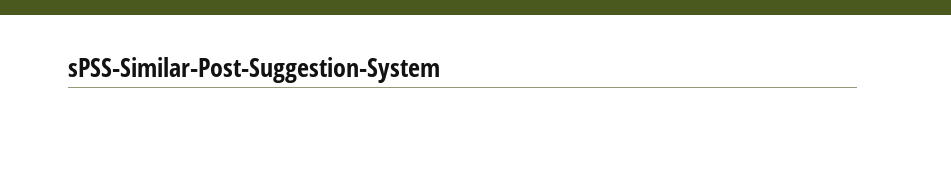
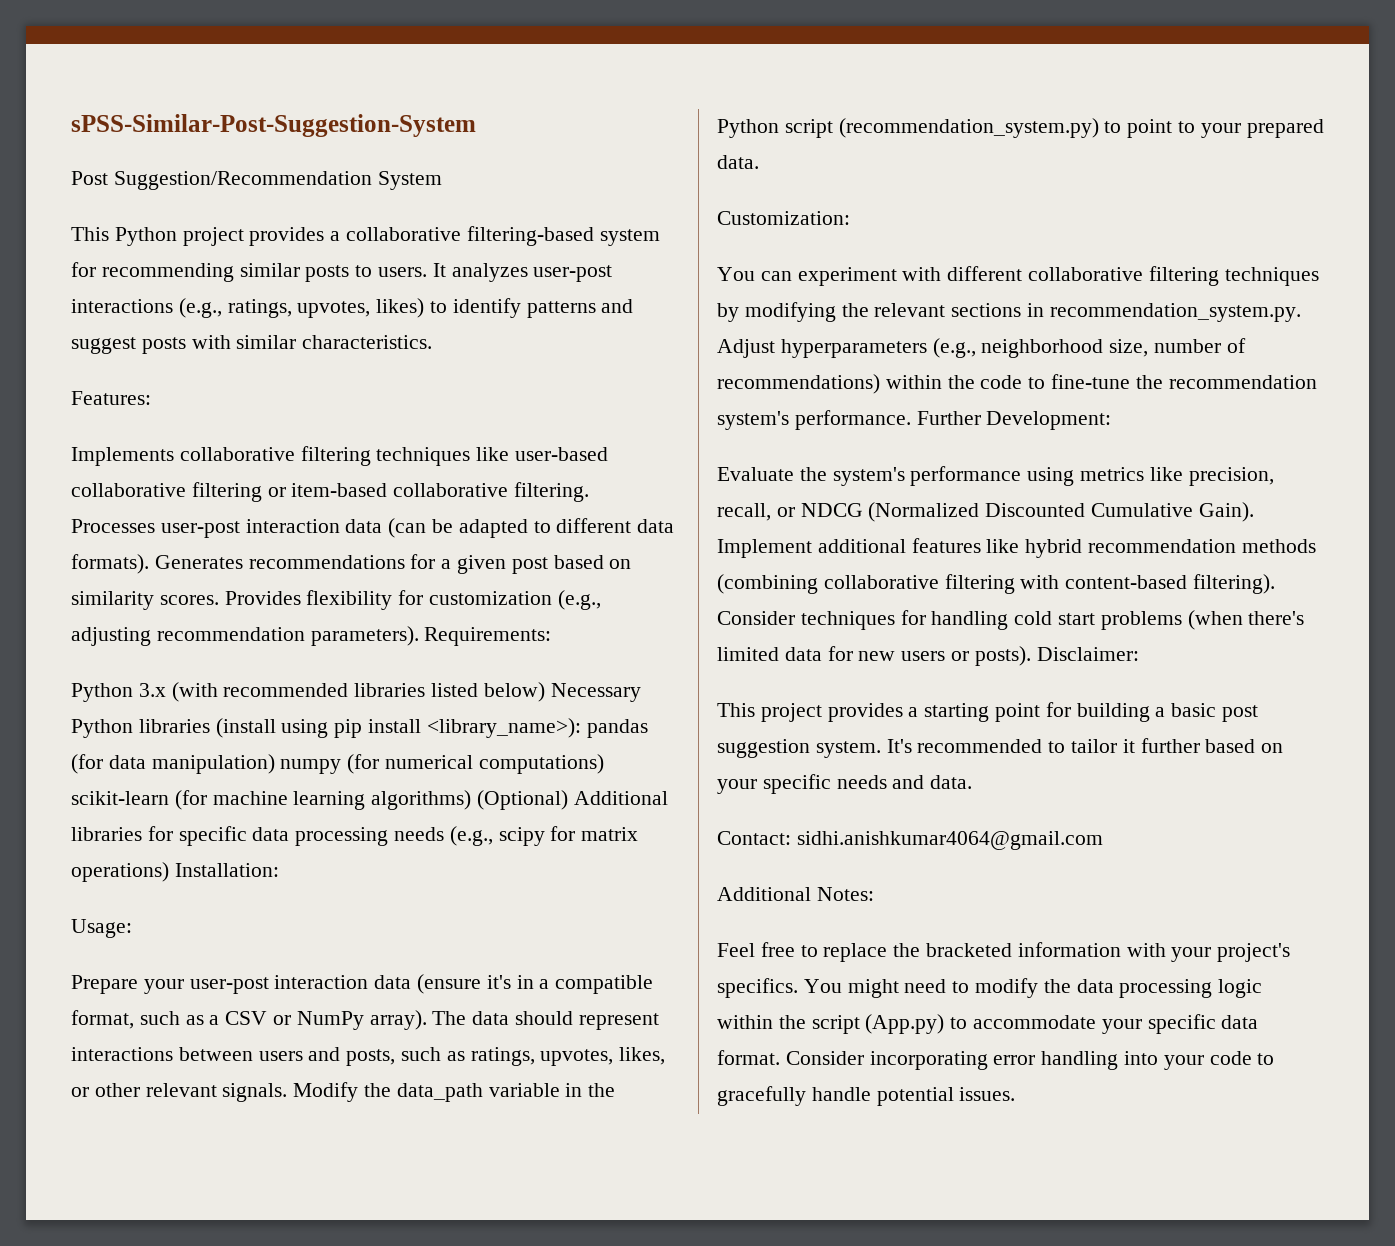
(440, 70) none -> [71,171,442,190] [71,226,660,246] [71,262,613,282] [71,298,634,318] [71,335,433,354] [71,391,151,405] [71,446,609,466] [71,482,590,502] [71,518,675,538] [71,554,632,574] [71,590,601,610] [71,626,552,646] [71,682,641,702] [71,718,648,738] [71,754,604,774] [71,790,668,810] [71,826,639,846] [71,862,279,882] [71,919,132,938] [71,974,654,994] [71,1010,659,1030] [71,1047,666,1066] [71,1082,616,1102] [717,118,1324,138] [717,155,759,169] [717,211,850,225] [717,266,1319,286] [717,302,1301,322] [717,338,1246,358] [717,374,1317,394] [717,410,1112,430] [717,466,1274,486] [717,502,1254,522] [717,538,1316,558] [717,574,1276,594] [717,610,1305,630] [717,646,1139,666] [717,702,1259,722] [717,738,1284,758] [717,774,973,794] [717,831,1103,850] [717,887,874,901] [717,942,1291,962] [717,978,1263,998] [717,1014,1259,1034] [717,1050,1275,1070] [717,1086,1016,1106] // Post Suggestion/Recommendation System // This Python project provides a collaborative filtering-based system for recommending similar posts to users. It analyzes user-post interactions (e.g., ratings, upvotes, likes) to identify patterns and suggest posts with similar characteristics. // Features: // Implements collaborative filtering techniques like user-based collaborative filtering or item-based collaborative filtering. Processes user-post interaction data (can be adapted to different data formats). Generates recommendations for a given post based on similarity scores. Provides flexibility for customization (e.g., adjusting recommendation parameters). Requirements: // Python 3.x (with recommended libraries listed below) Necessary Python libraries (install using pip install <library_name>): pandas (for data manipulation) numpy (for numerical computations) scikit-learn (for machine learning algorithms) (Optional) Additional libraries for specific data processing needs (e.g., scipy for matrix operations) Installation: // Usage: // Prepare your user-post interaction data (ensure it's in a compatible format, such as a CSV or NumPy array). The data should represent interactions between users and posts, such as ratings, upvotes, likes, or other relevant signals. Modify the data_path variable in the Python script (recommendation_system.py) to point to your prepared data. // Customization: // You can experiment with different collaborative filtering techniques by modifying the relevant sections in recommendation_system.py. Adjust hyperparameters (e.g., neighborhood size, number of recommendations) within the code to fine-tune the recommendation system's performance. Further Development: // Evaluate the system's performance using metrics like precision, recall, or NDCG (Normalized Discounted Cumulative Gain). Implement additional features like hybrid recommendation methods (combining collaborative filtering with content-based filtering). Consider techniques for handling cold start problems (when there's limited data for new users or posts). Disclaimer: // This project provides a starting point for building a basic post suggestion system. It's recommended to tailor it further based on your specific needs and data. // Contact: sidhi.anishkumar4064@gmail.com // Additional Notes: // Feel free to replace the bracketed information with your project's specifics. You might need to modify the data processing logic within the script (App.py) to accommodate your specific data format. Consider incorporating error handling into your code to gracefully handle potential issues.

